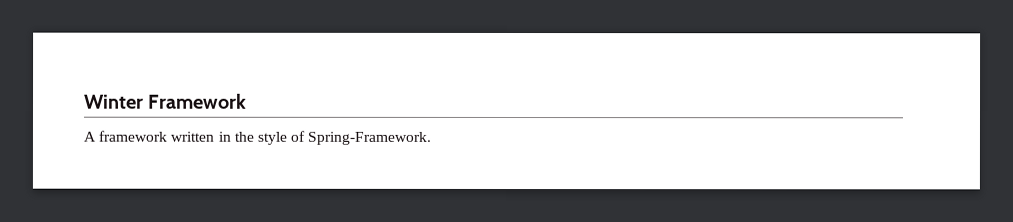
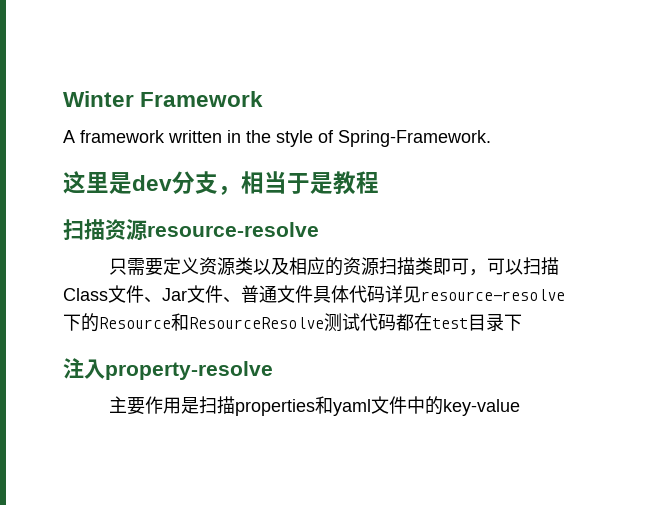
(432, 138) none -> [63,171,379,195] [63,219,319,241] [109,257,560,276] [63,285,565,303] [63,313,522,332] [63,358,273,380] [109,396,521,416] // 这里是dev分支，相当于是教程 // 扫描资源resource-resolve // 只需要定义资源类以及相应的资源扫描类即可，可以扫描Class文件、Jar文件、普通文件具体代码详见resource-resolve下的Resource和ResourceResolve测试代码都在test目录下 // 注入property-resolve // 主要作用是扫描properties和yaml文件中的key-value

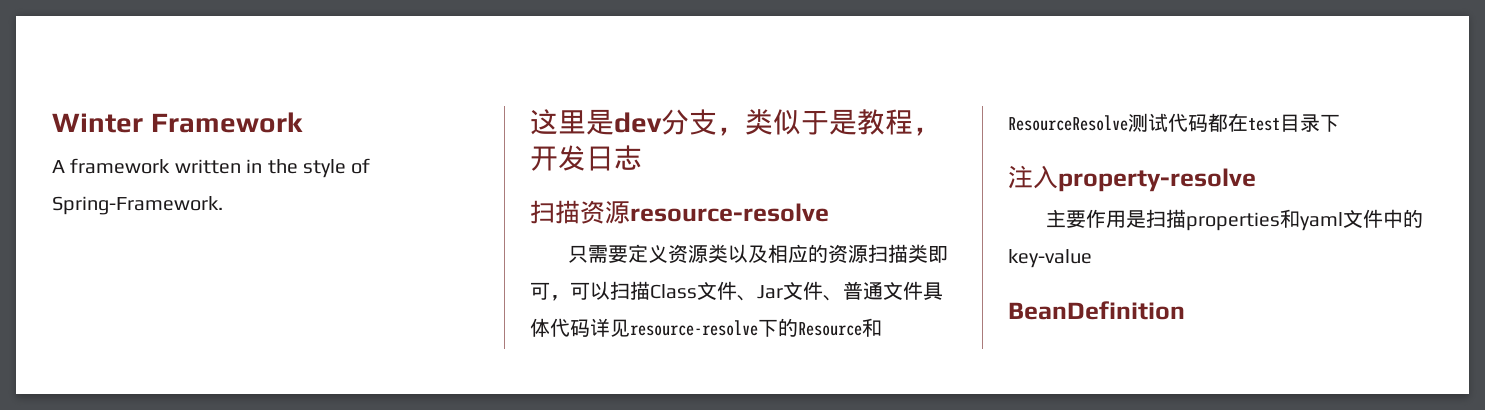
[241,171,287,194] 相当 -> [745,109,801,135] 类似
(379, 182) none -> [913,127,941,136] [530,145,642,171] ，开发日志
(521, 407) none -> [1008,301,1185,320] // BeanDefinition

